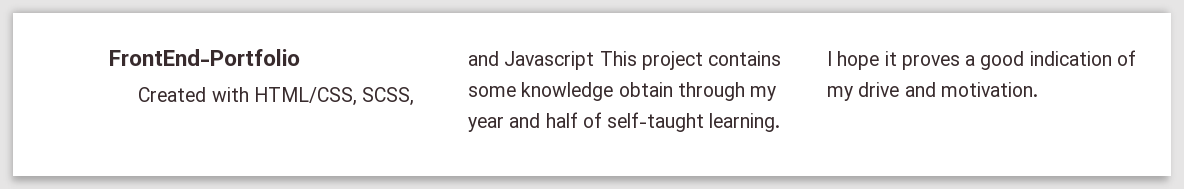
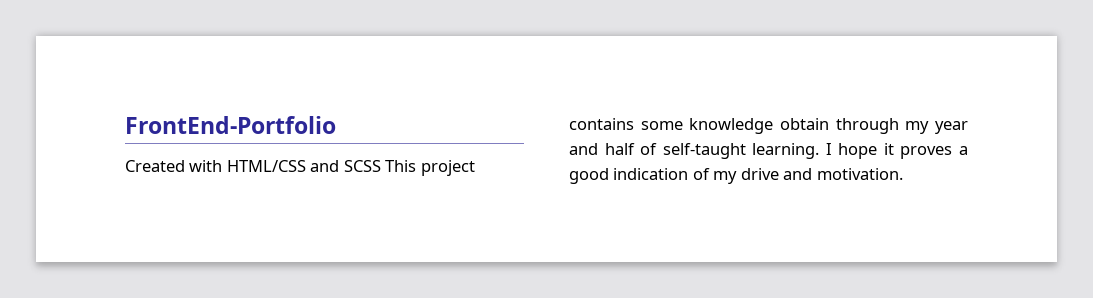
[253,87,415,106] [468,51,595,70] HTML/CSS, SCSS, and Javascript -> [226,160,381,172] HTML/CSS and SCSS

